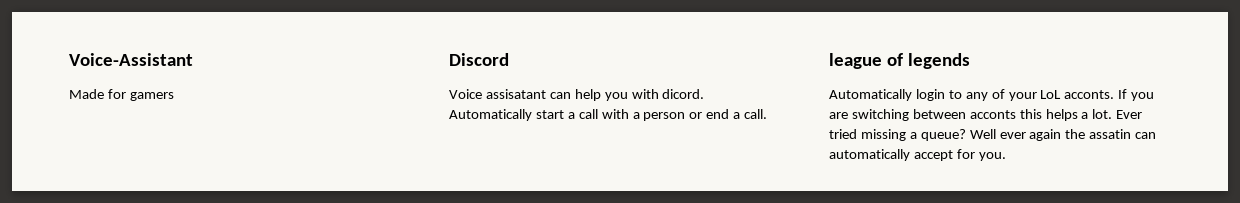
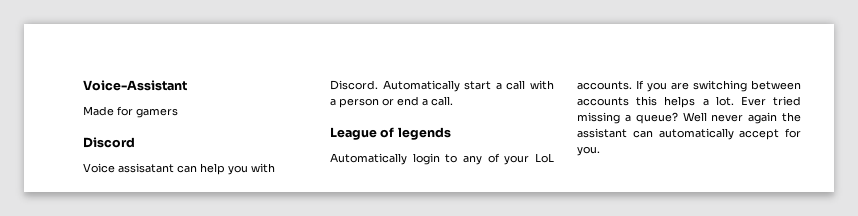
[662,89,705,99] dicord. -> [330,80,378,90] Discord.
[829,53,882,69] league -> [330,127,377,140] League
[1064,90,1115,99] acconts. -> [577,81,632,90] accounts.
[969,110,1016,119] acconts -> [577,97,629,106] accounts
[999,132,1026,139] ever -> [711,114,744,122] never
[1089,129,1132,139] assatin -> [577,128,627,138] assistant

